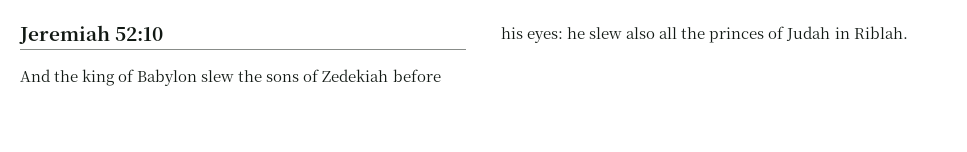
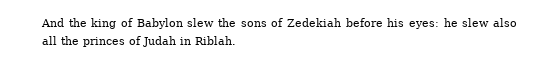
[19,25,164,44] Jeremiah 52:10 // -> (41, 22) none

